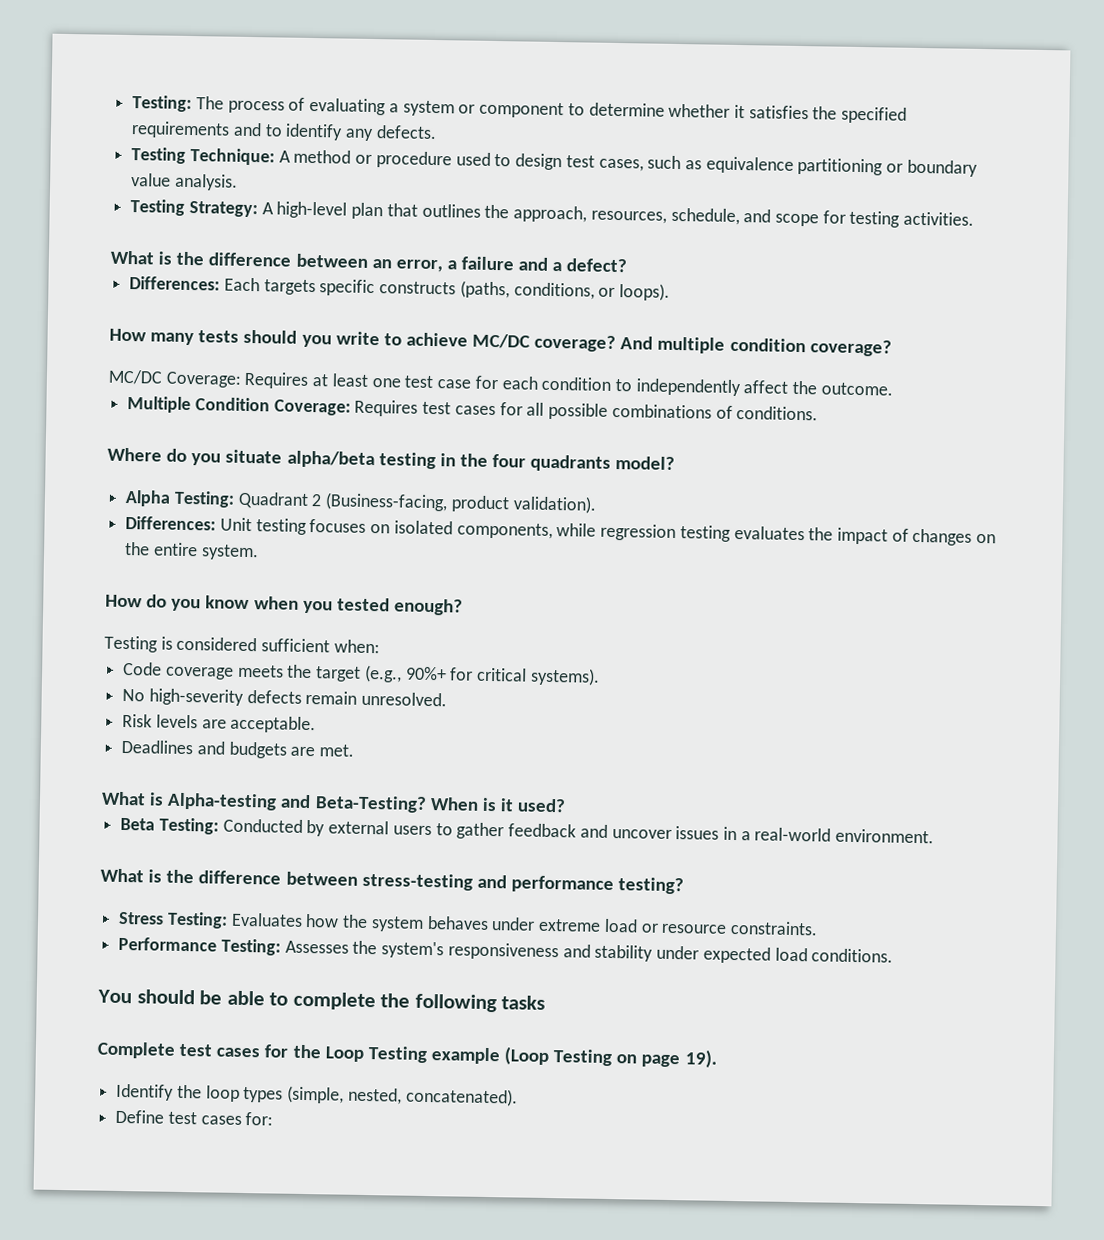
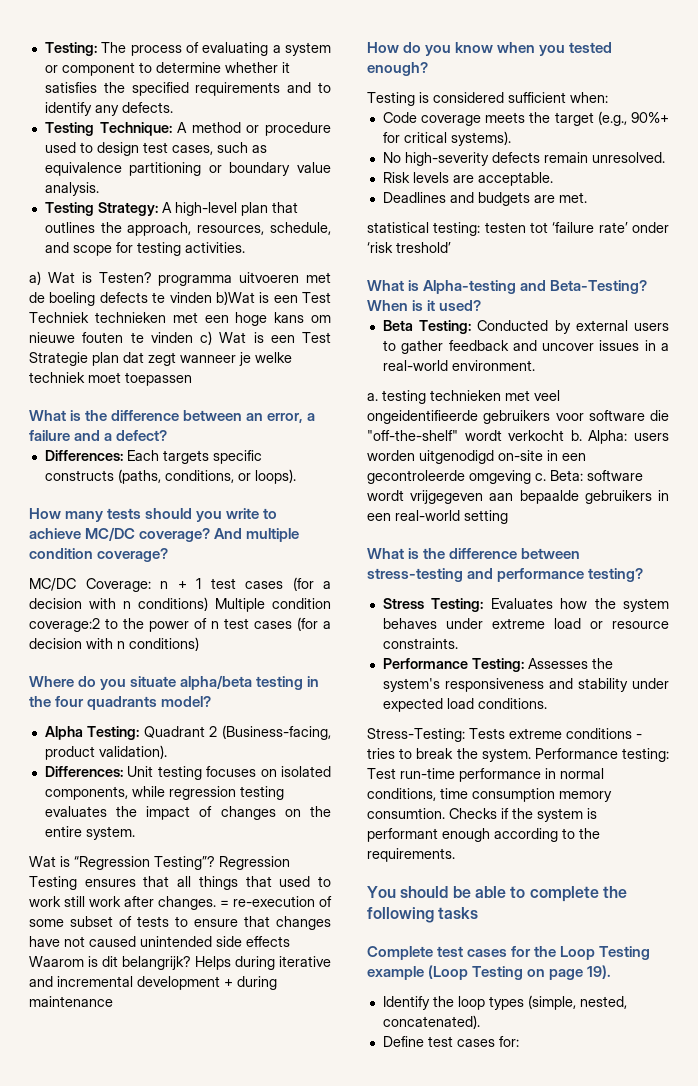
(975, 218) none -> [29,271,331,286] [29,291,331,306] [29,312,331,326] [29,331,331,345] [29,352,292,366] [29,372,192,386] // a) Wat is Testen? programma uitvoeren met de boeling defects te vinden b)Wat is een Test Techniek technieken met een hoge kans om nieuwe fouten te vinden c) Wat is een Test Strategie plan dat zegt wanneer je welke techniek moet toepassen
[244,371,893,397] [127,396,819,421] Requires at least one test case for each condition to independently affect the outcome. // Multiple Condition Coverage: Requires test cases for all possible combinations of conditions. -> [160,577,331,591] [29,597,331,612] [29,617,331,632] [29,637,199,651] n + 1 test cases (for a decision with n conditions) Multiple condition coverage:2 to the power of n test cases (for a decision with n conditions)
(259, 552) none -> [29,856,290,870] [29,876,332,890] [29,896,332,910] [29,916,331,930] [29,936,290,947] [29,956,331,970] [29,976,277,990] [29,996,113,1007] // Wat is “Regression Testing”? Regression Testing ensures that all things that used to work still work after changes. = re-execution of some subset of tests to ensure that changes have not caused unintended side effects Waarom is dit belangrijk? Helps during iterative and incremental development + during maintenance
(355, 750) none -> [367,222,669,236] [367,242,451,253] // statistical testing: testen tot ‘failure rate’ onder ‘risk treshold’
(935, 836) none -> [367,390,560,404] [367,410,669,424] [367,430,669,444] [367,450,586,464] [367,470,643,484] [367,490,669,504] [367,510,508,524] // a. testing technieken met veel ongeidentifieerde gebruikers voor software die "off-the-shelf" wordt verkocht b. Alpha: users worden uitgenodigd on-site in een gecontroleerde omgeving c. Beta: software wordt vrijgegeven aan bepaalde gebruikers in een real-world setting
(894, 955) none -> [367,728,642,742] [367,748,669,762] [367,768,604,782] [367,788,612,802] [367,808,597,822] [367,828,600,842] [367,848,455,862] // Stress-Testing: Tests extreme conditions - tries to break the system. Performance testing: Test run-time performance in normal conditions, time consumption memory consumtion. Checks if the system is performant enough according to the requirements.

